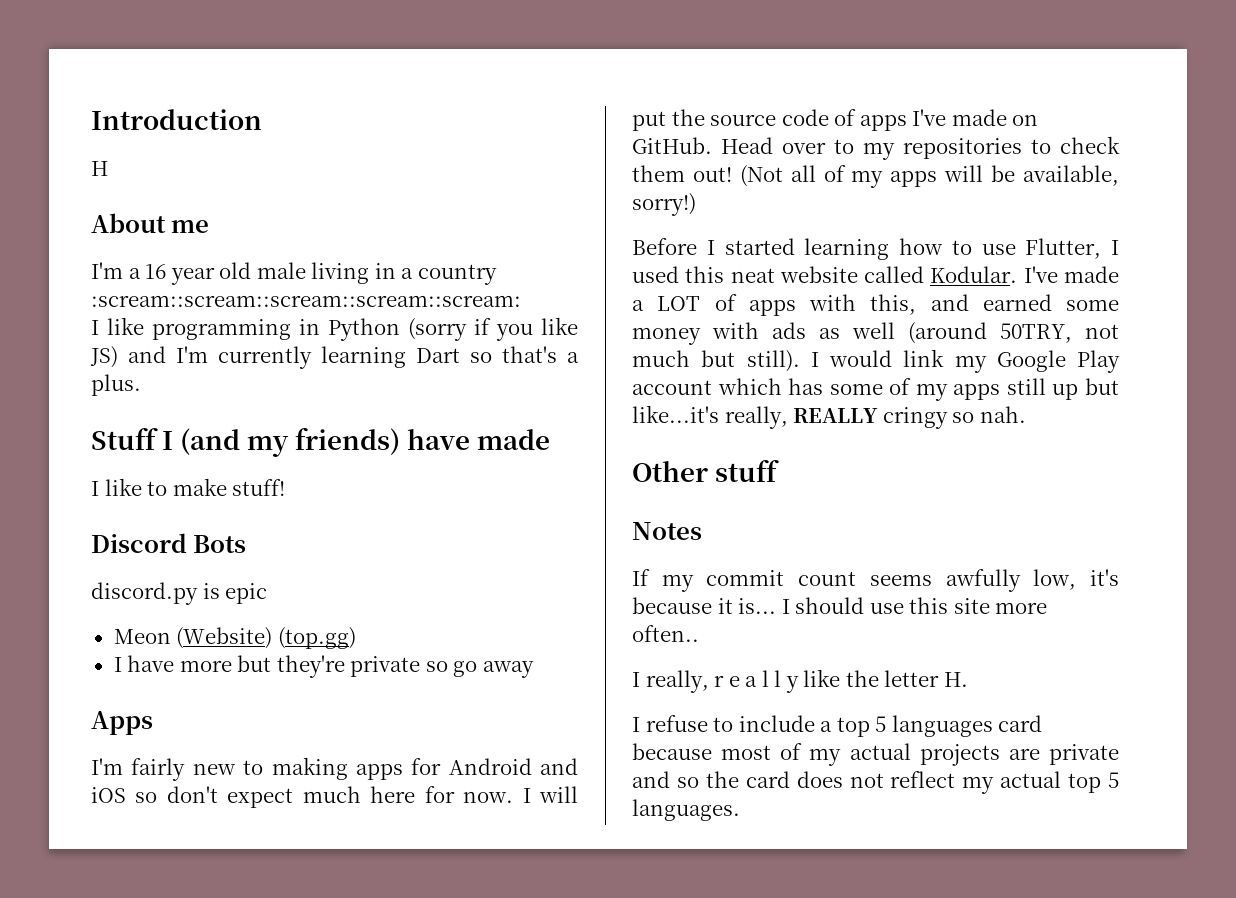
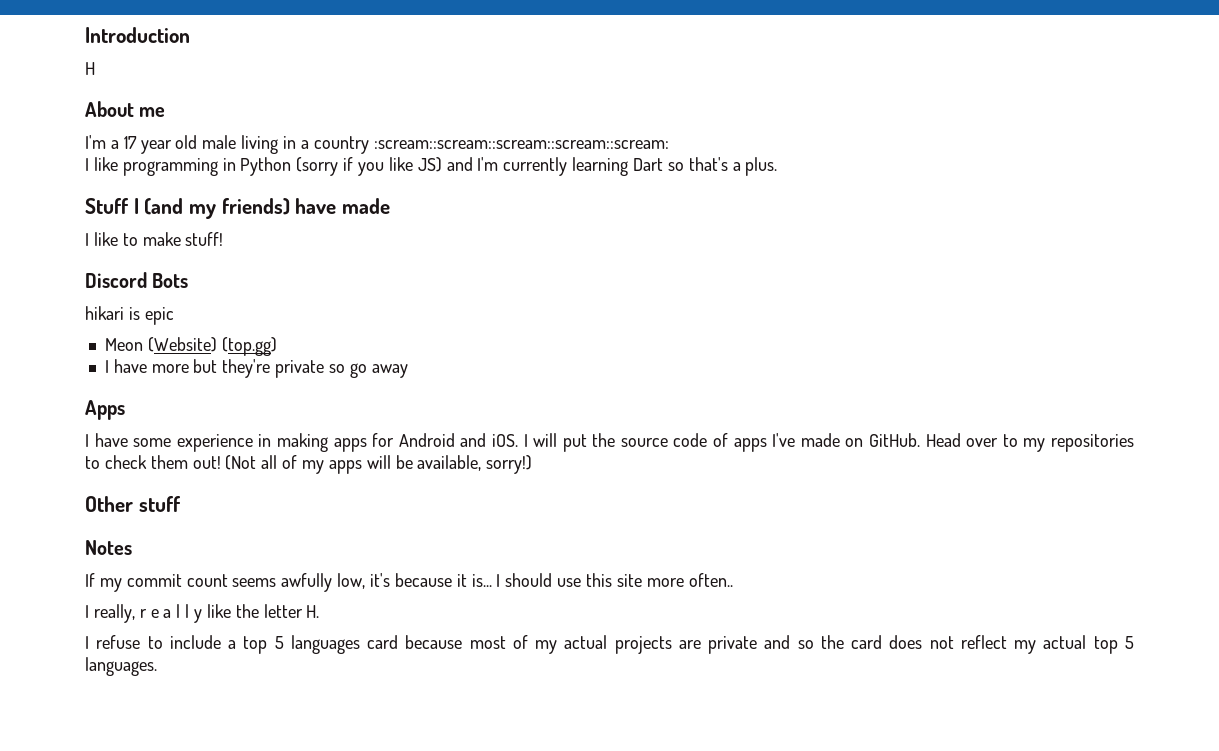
[145,264,167,279] 16 -> [123,136,137,149] 17
[91,582,198,605] discord.py -> [85,306,124,320] hikari
[91,758,264,781] I'm fairly new to -> [85,433,272,452] I have some experience in
[91,786,514,808] iOS so don't expect much here for now. -> [491,434,518,447] iOS.
[632,238,1119,260] [632,266,1119,283] [632,294,1119,316] [632,322,1119,345] [632,349,1120,373] [632,378,1119,401] [632,405,1026,429] // Before I started learning how to use Flutter, I used this neat website called Kodular. I've made a LOT of apps with this, and earned some money with ads as well (around 50TRY, not much but still). I would link my Google Play account which has some of my apps still up but like...it's really, REALLY cringy so nah. -> (533, 464) none

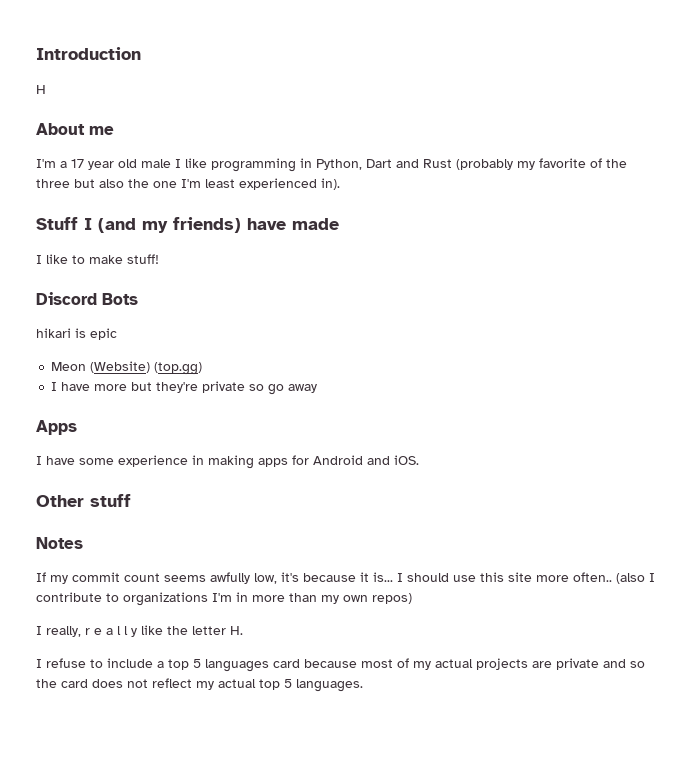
[241,135,669,154] [85,157,778,176] living in a country :scream::scream::scream::scream::scream: // I like programming in Python (sorry if you like JS) and I'm currently learning Dart so that's a plus. -> [175,158,627,172] [36,178,340,190] I like programming in Python, Dart and Rust (probably my favorite of the three but also the one I'm least experienced in).
[523,433,1135,452] [85,455,533,474] I will put the source code of apps I've made on GitHub. Head over to my repositories to check them out! (Not all of my apps will be available, sorry!) -> (419, 460) none
(733, 580) none -> [616,573,655,584] [36,592,412,606] (also I contribute to organizations I'm in more than my own repos)

